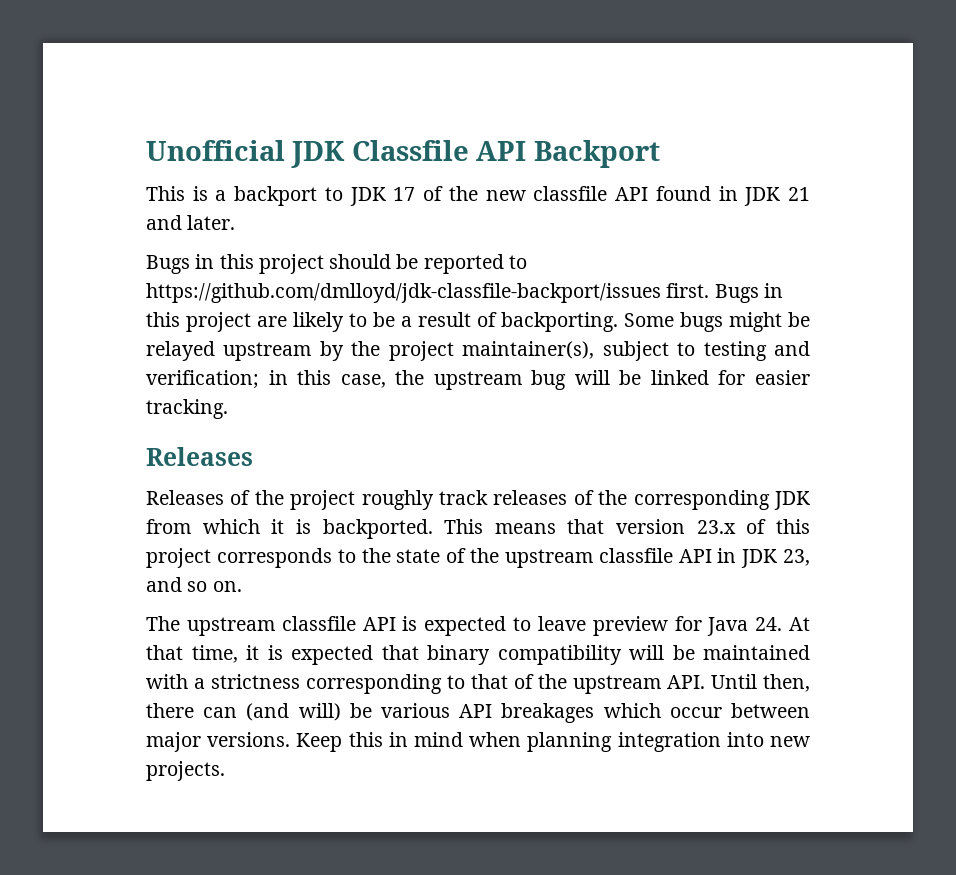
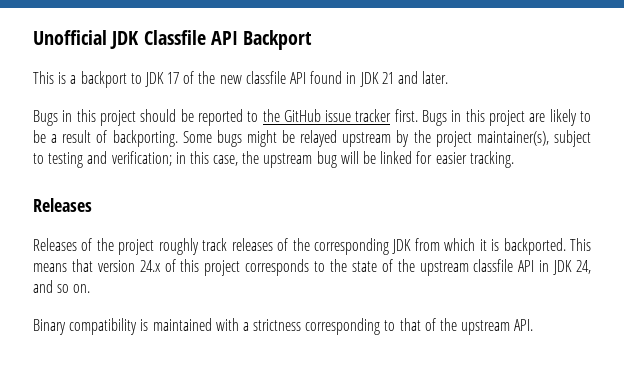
[146,283,661,303] https://github.com/dmlloyd/jdk-classfile-backport/issues -> [262,109,392,122] the GitHub issue tracker
[696,520,736,534] 23.x -> [139,260,161,272] 24.x
[783,549,810,566] 23, -> [576,260,592,274] 24,
[146,616,810,636] [146,645,695,665] The upstream classfile API is expected to leave preview for Java 24. At that time, it is expected that binary compatibility will be -> [33,318,149,335] Binary compatibility is
[711,674,810,692] [146,703,810,723] [146,732,810,752] [146,761,225,781] Until then, there can (and will) be various API breakages which occur between major versions. Keep this in mind when planning integration into new projects. -> (534, 325) none

